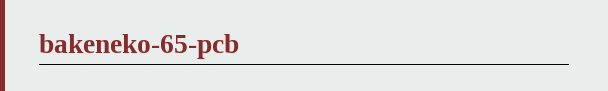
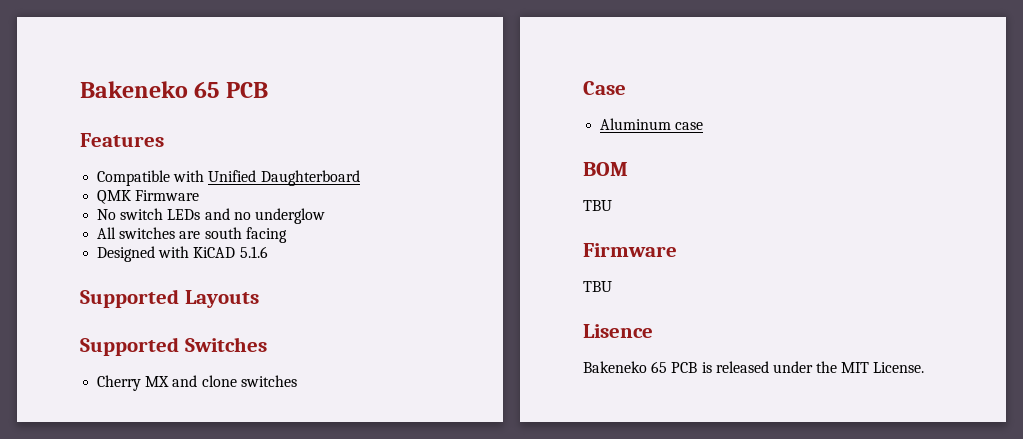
[39,34,239,59] bakeneko-65-pcb -> [80,81,268,98] [80,133,164,147] [97,170,360,186] [97,190,200,204] [97,208,325,224] [97,227,287,243] [97,246,268,262] [80,289,259,308] [80,337,267,356] [97,375,297,391] [583,81,626,95] [600,118,704,130] [583,162,628,176] [583,200,612,211] [583,243,677,257] [583,281,612,292] [583,324,653,338] [583,361,925,373] Bakeneko 65 PCB // Features // Compatible with Unified Daughterboard // QMK Firmware // No switch LEDs and no underglow // All switches are south facing // Designed with KiCAD 5.1.6 // Supported Layouts // Supported Switches // Cherry MX and clone switches // Case // Aluminum case // BOM // TBU // Firmware // TBU // Lisence // Bakeneko 65 PCB is released under the MIT License.

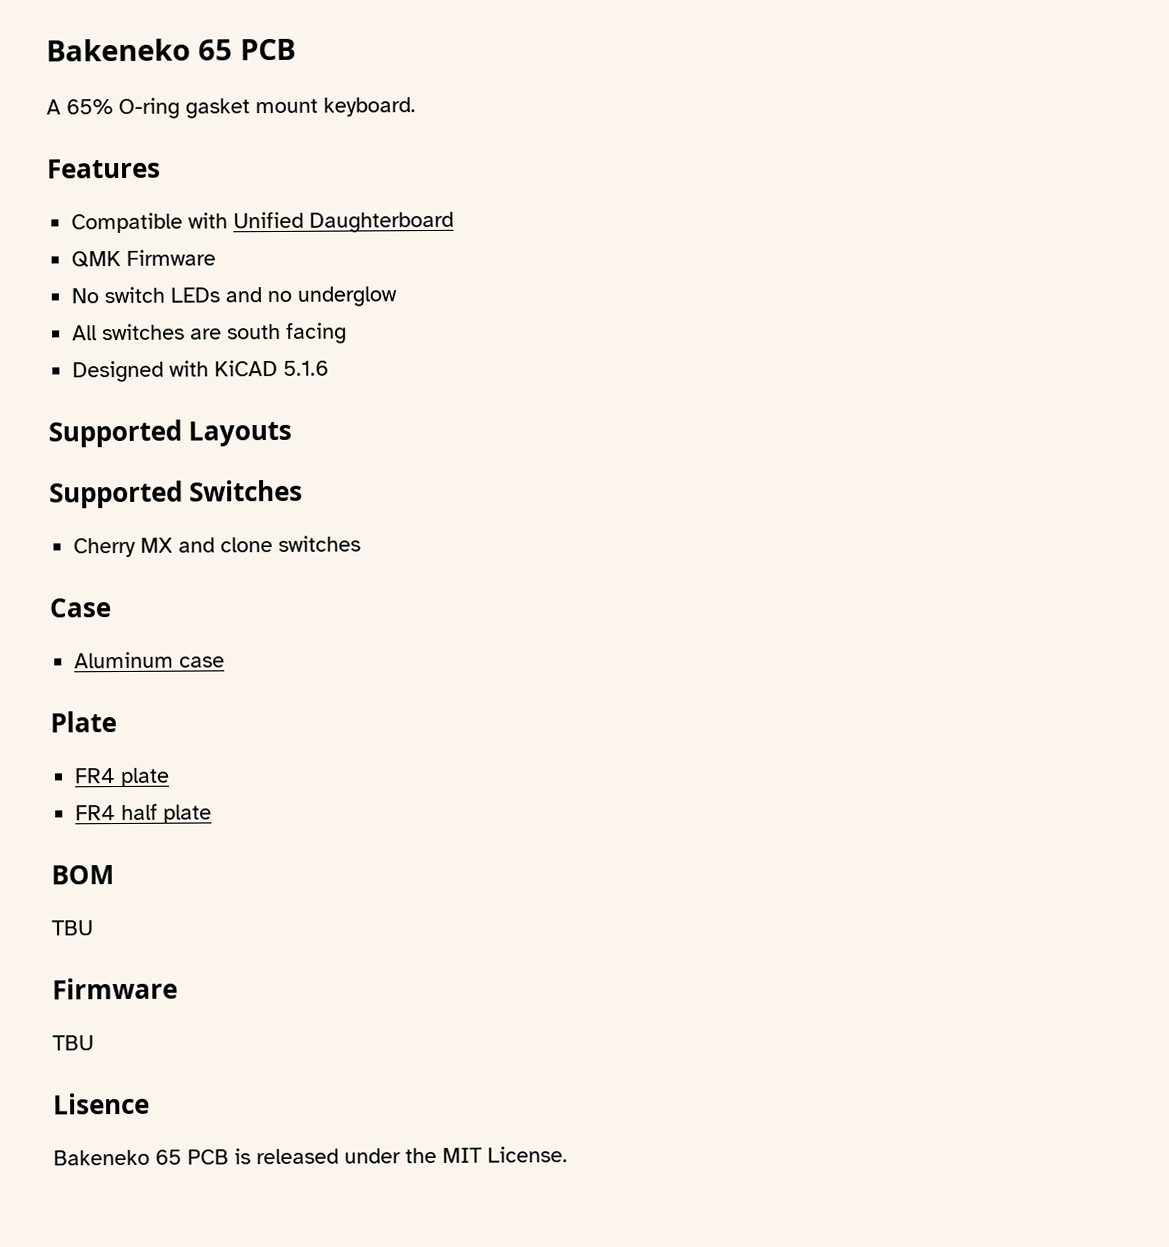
[80,81,268,98] Bakeneko 65 PCB -> [46,38,296,62] [46,97,416,119] Bakeneko 65 PCB // A 65% O-ring gasket mount keyboard.
(704, 126) none -> [50,711,117,733] [74,767,171,787] [75,803,213,824] // Plate // FR4 plate // FR4 half plate

